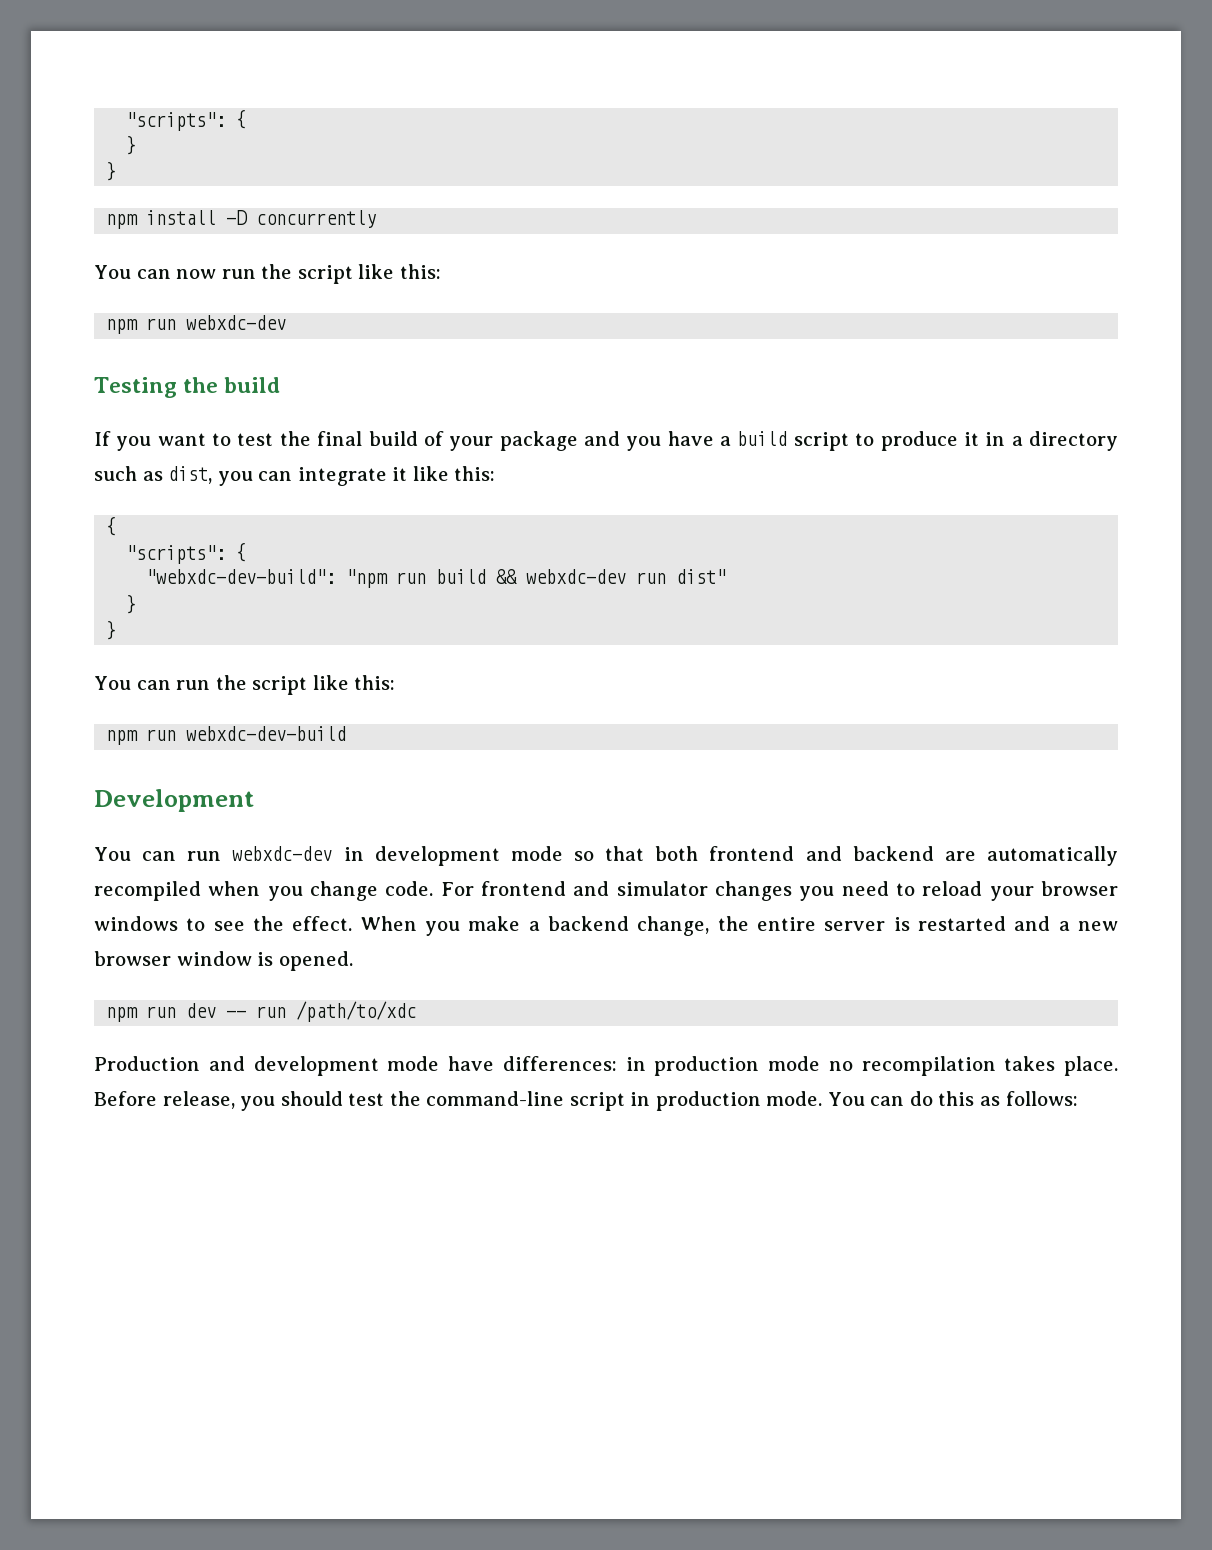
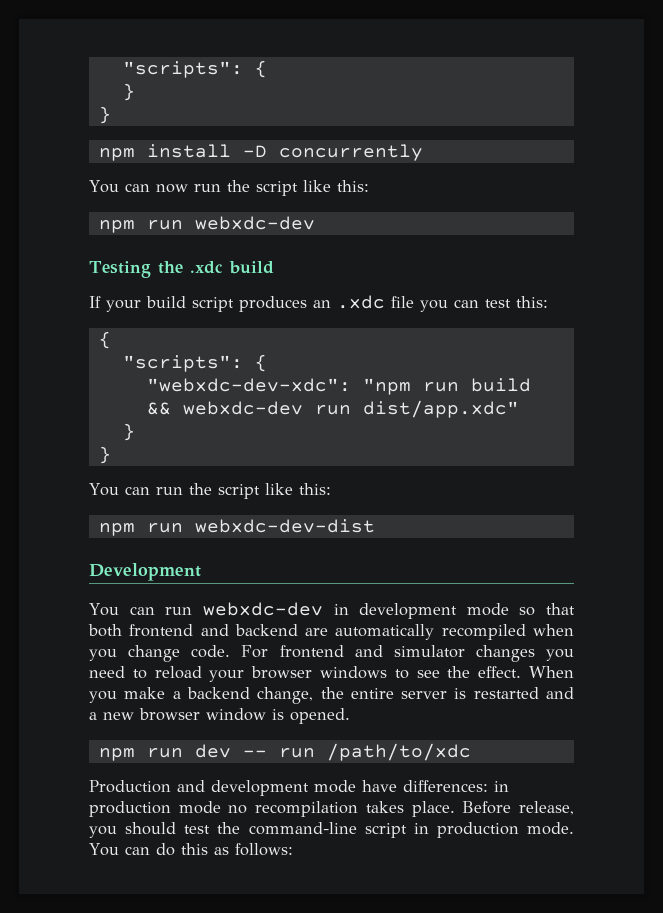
(219, 385) none -> [189,261,223,274] .xdc
[116,431,1119,451] [94,466,449,486] you want to test the final build of your package and you have a build script to produce it in a directory such as dist, you can integrate it like -> [106,295,511,312] your build script produces an .xdc file you can test
[146,569,337,584] "webxdc-dev-build": -> [146,378,351,392] "webxdc-dev-xdc":
[676,569,727,584] dist" -> [362,400,519,418] dist/app.xdc"
[186,726,347,741] webxdc-dev-build -> [194,519,375,533] webxdc-dev-dist

